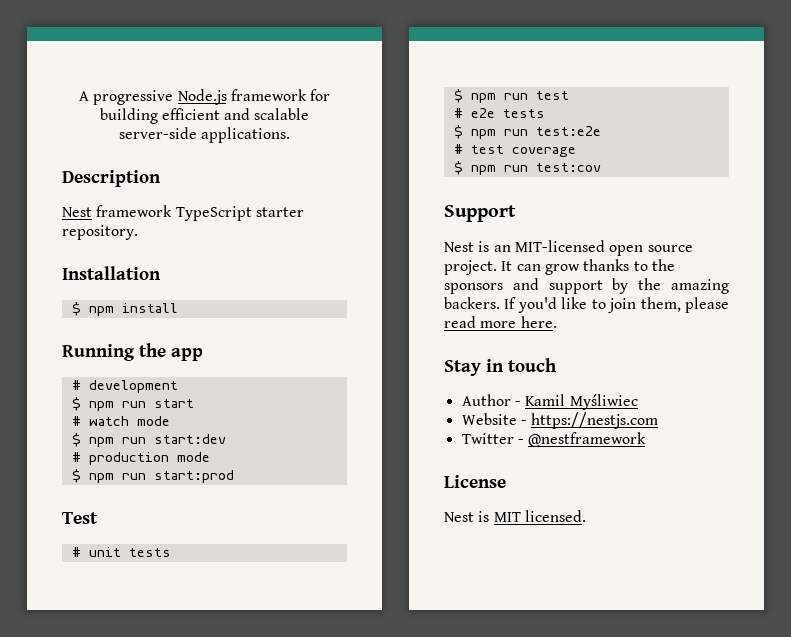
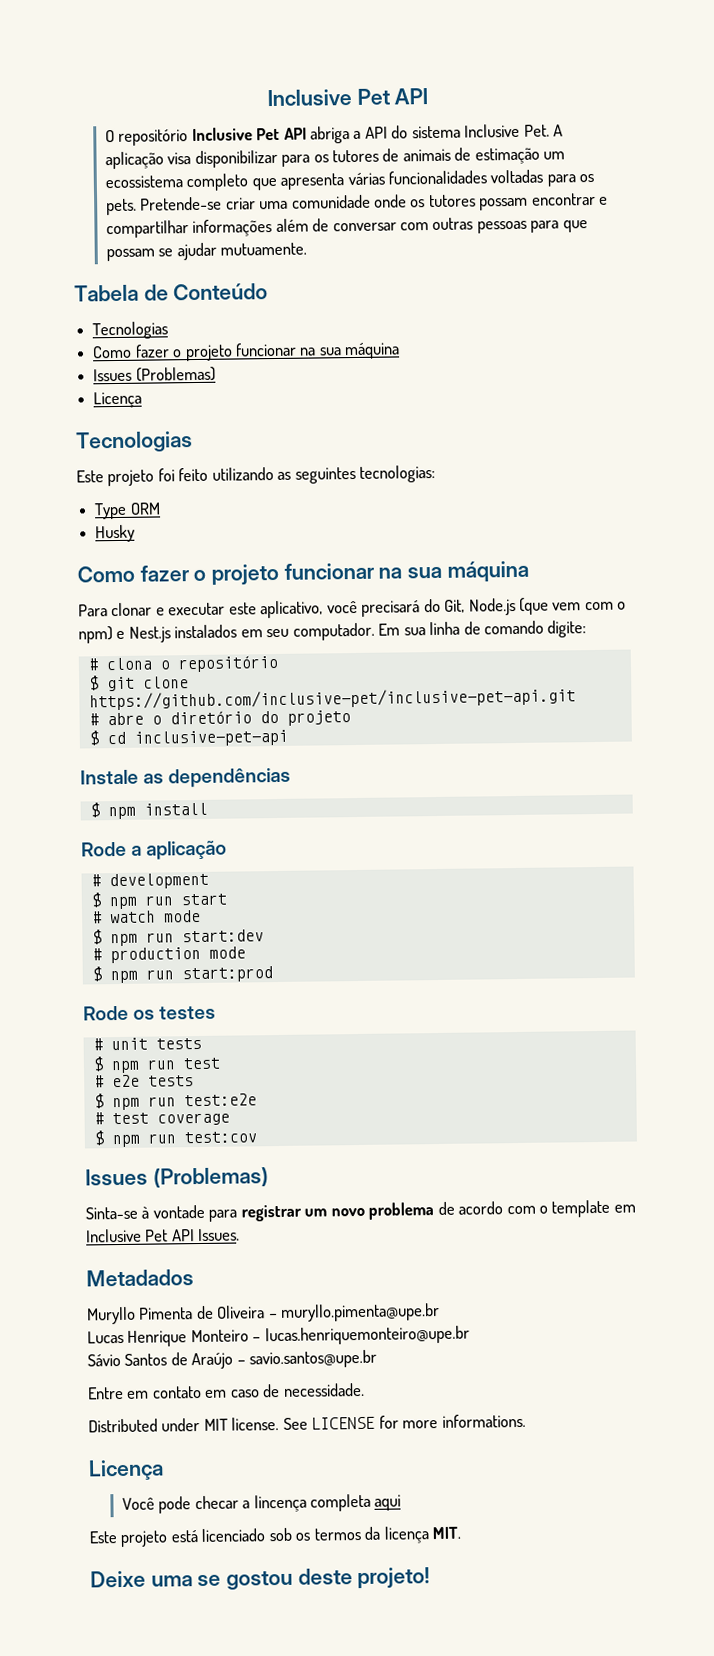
[78,89,331,105] [99,108,310,124] [118,127,291,143] [62,170,161,187] [62,205,304,221] [62,225,138,240] [62,266,161,280] A progressive Node.js framework for building efficient and scalable server-side applications. // Description // Nest framework TypeScript starter repository. // Installation -> [266,88,429,107] [104,123,564,146] [104,147,566,170] [104,169,595,192] [105,192,609,216] [105,217,588,239] [105,242,308,262] [74,283,269,302] [92,321,169,340] [92,342,401,362] [93,366,216,382] [93,391,143,409] [76,431,193,453] [76,464,436,487] [94,502,161,520] [95,524,136,543] [77,560,529,586] [78,597,627,619] [78,620,587,644] [87,654,279,673] [88,675,189,692] [88,687,576,711] [88,710,351,726] [88,729,288,747] [80,767,292,788] Inclusive Pet API // O repositório Inclusive Pet API abriga a API do sistema Inclusive Pet. A aplicação visa disponibilizar para os tutores de animais de estimação um ecossistema completo que apresenta várias funcionalidades voltadas para os pets. Pretende-se criar uma comunidade onde os tutores possam encontrar e compartilhar informações além de conversar com outras pessoas para que possam se ajudar mutuamente. // Tabela de Conteúdo // Tecnologias // Como fazer o projeto funcionar na sua máquina // Issues (Problemas) // Licença // Tecnologias // Este projeto foi feito utilizando as seguintes tecnologias: // Type ORM // Husky // Como fazer o projeto funcionar na sua máquina // Para clonar e executar este aplicativo, você precisará do Git, Node.js (que vem com o npm) e Nest.js instalados em seu computador. Em sua linha de comando digite: // # clona o repositório // $ git clone https://github.com/inclusive-pet/inclusive-pet-api.git // # abre o diretório do projeto // $ cd inclusive-pet-api // Instale as dependências
[62,343,203,361] Running the app -> [81,840,228,860] Rode a aplicação
[62,512,98,524] Test -> [83,1005,217,1021] Rode os testes
[444,205,516,222] [444,240,693,256] [444,259,675,275] [444,278,729,294] [444,297,729,313] [444,316,557,328] [444,358,557,376] [461,394,638,410] [461,412,659,429] [461,432,647,447] [444,475,506,488] [444,510,586,522] Support // Nest is an MIT-licensed open source project. It can grow thanks to the sponsors and support by the amazing backers. If you'd like to join them, please read more here. // Stay in touch // Author - Kamil Myśliwiec // Website - https://nestjs.com // Twitter - @nestframework // License // Nest is MIT licensed. -> [85,1166,269,1188] [85,1199,636,1222] [86,1228,241,1243] [86,1269,194,1287] [87,1302,441,1325] [87,1325,470,1347] [87,1349,378,1370] [88,1382,365,1400] [88,1413,526,1433] [88,1459,164,1481] [121,1493,402,1514] [89,1526,462,1548] [90,1567,431,1590] Issues (Problemas) // Sinta-se à vontade para registrar um novo problema de acordo com o template em Inclusive Pet API Issues. // Metadados // Muryllo Pimenta de Oliveira – muryllo.pimenta@upe.br // Lucas Henrique Monteiro – lucas.henriquemonteiro@upe.br // Sávio Santos de Araújo – savio.santos@upe.br // Entre em contato em caso de necessidade. // Distributed under MIT license. See LICENSE for more informations. // Licença // Você pode checar a lincença completa aqui // Este projeto está licenciado sob os termos da licença MIT. // Deixe uma se gostou deste projeto!

